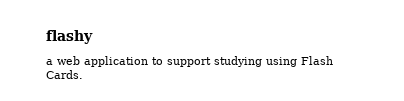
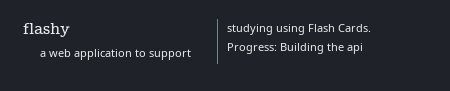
(83, 74) none -> [227,43,363,54] Progress: Building the api

